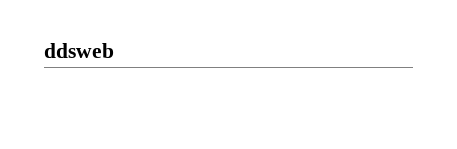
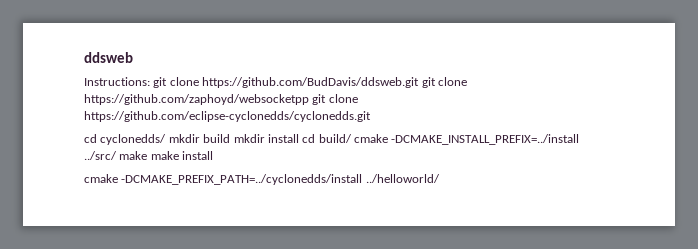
(114, 50) none -> [84,77,467,88] [84,94,358,105] [84,111,371,122] [84,134,580,145] [84,151,214,160] [84,174,440,185] // Instructions: git clone https://github.com/BudDavis/ddsweb.git git clone https://github.com/zaphoyd/websocketpp git clone https://github.com/eclipse-cyclonedds/cyclonedds.git // cd cyclonedds/ mkdir build mkdir install cd build/ cmake -DCMAKE_INSTALL_PREFIX=../install ../src/ make make install // cmake -DCMAKE_PREFIX_PATH=../cyclonedds/install ../helloworld/

